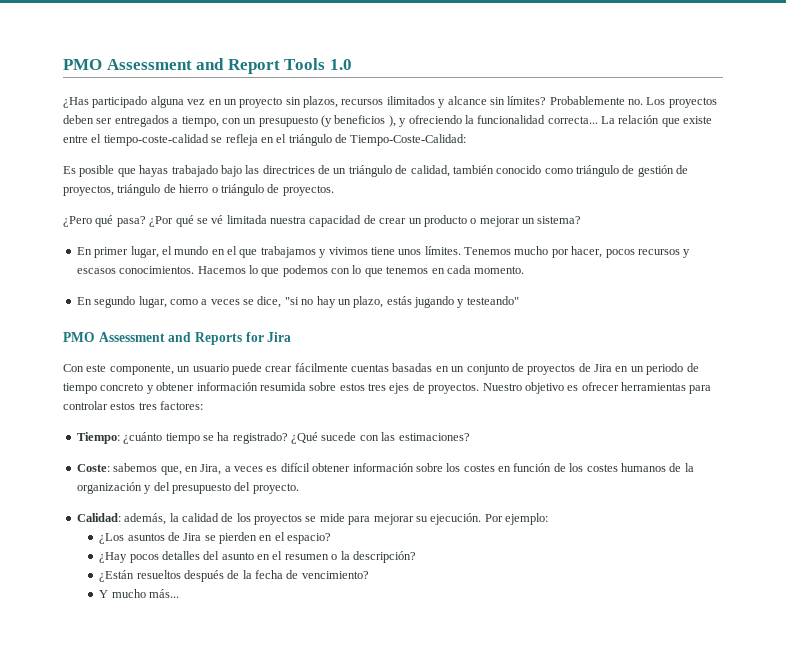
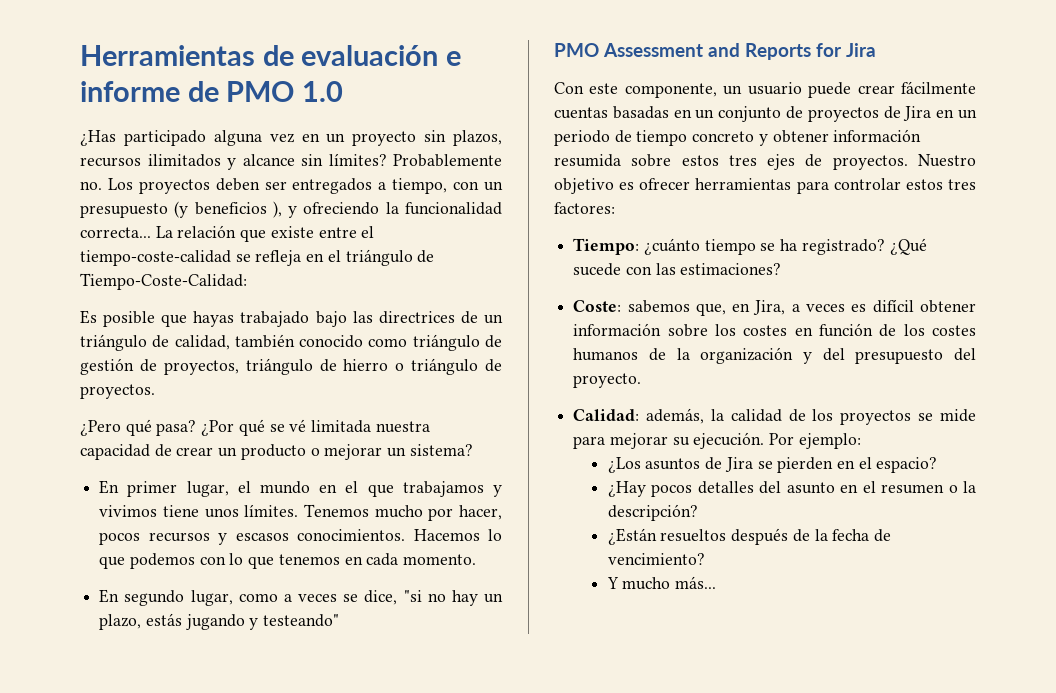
[63,58,326,74] PMO Assessment and Report Tools -> [80,45,462,66] [80,81,295,102] Herramientas de evaluación e informe de PMO

